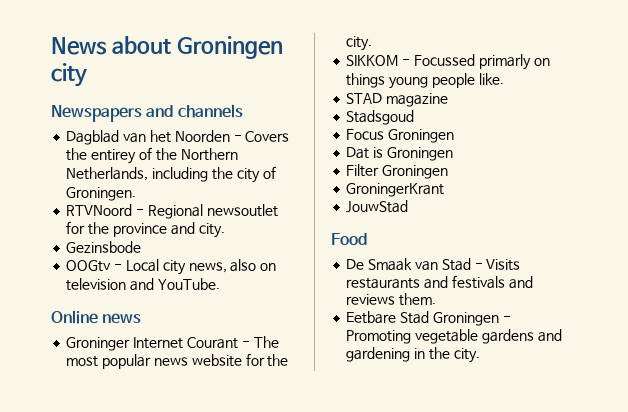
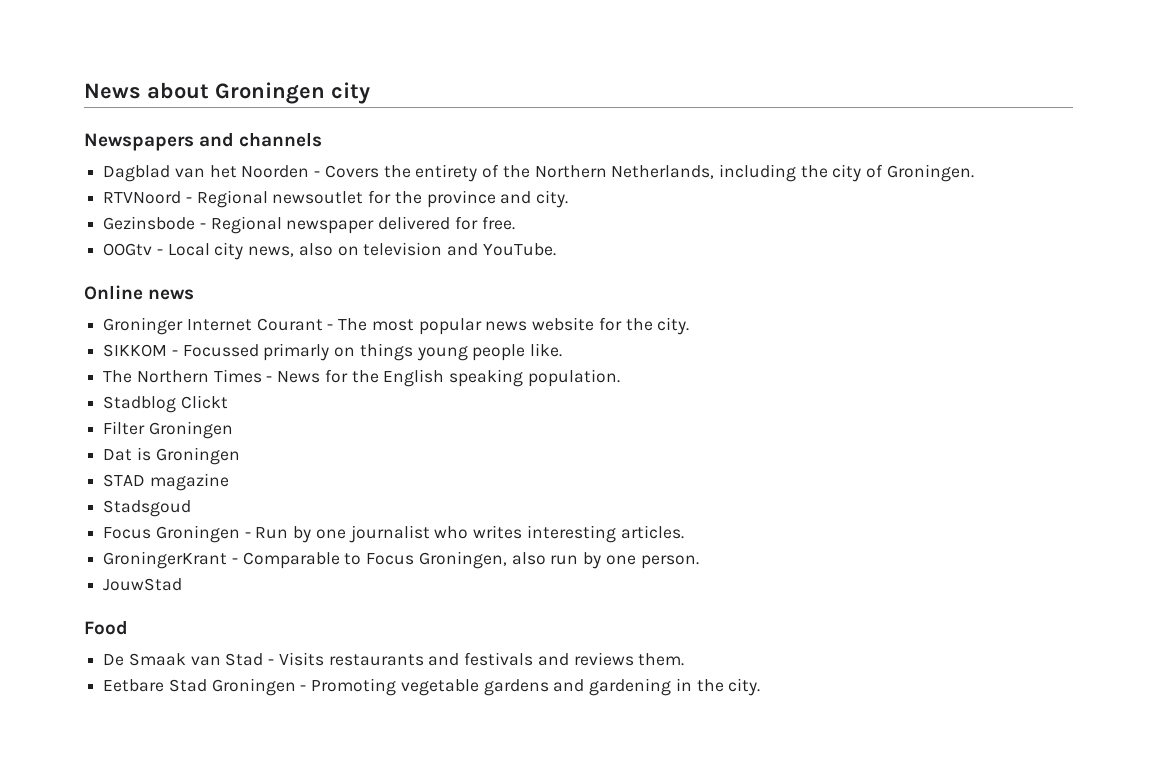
[91,149,137,164] entirey -> [415,164,478,182] entirety
(142, 247) none -> [199,216,515,234] - Regional newspaper delivered for free.
(504, 79) none -> [103,369,620,387] [103,395,228,413] [103,421,233,439] [103,447,240,465] // The Northern Times - News for the English speaking population. // Stadblog Clickt // Filter Groningen // Dat is Groningen
[346,147,453,161] [346,164,449,179] [346,183,445,197] // Dat is Groningen // Filter Groningen // GroningerKrant -> [244,525,684,543] [103,551,699,569] - Run by one journalist who writes interesting articles. // GroningerKrant - Comparable to Focus Groningen, also run by one person.

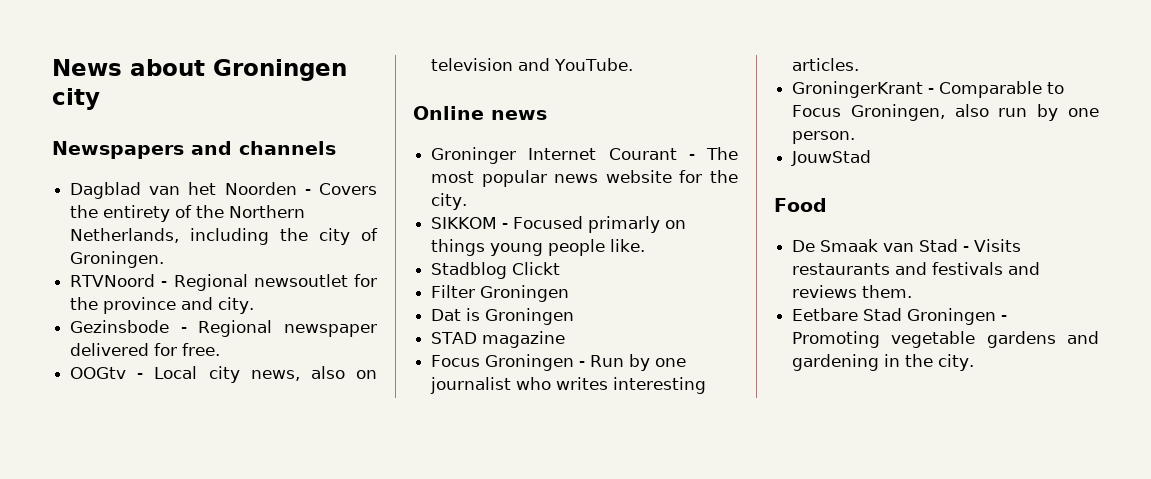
[182,344,259,357] Focussed -> [513,216,584,229] Focused
[103,369,620,387] // The Northern Times - News for the English speaking population. -> (646, 245) none
[103,500,192,517] // Stadsgoud -> (566, 339) none

